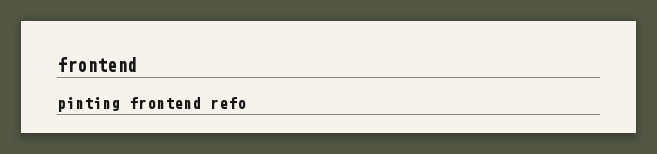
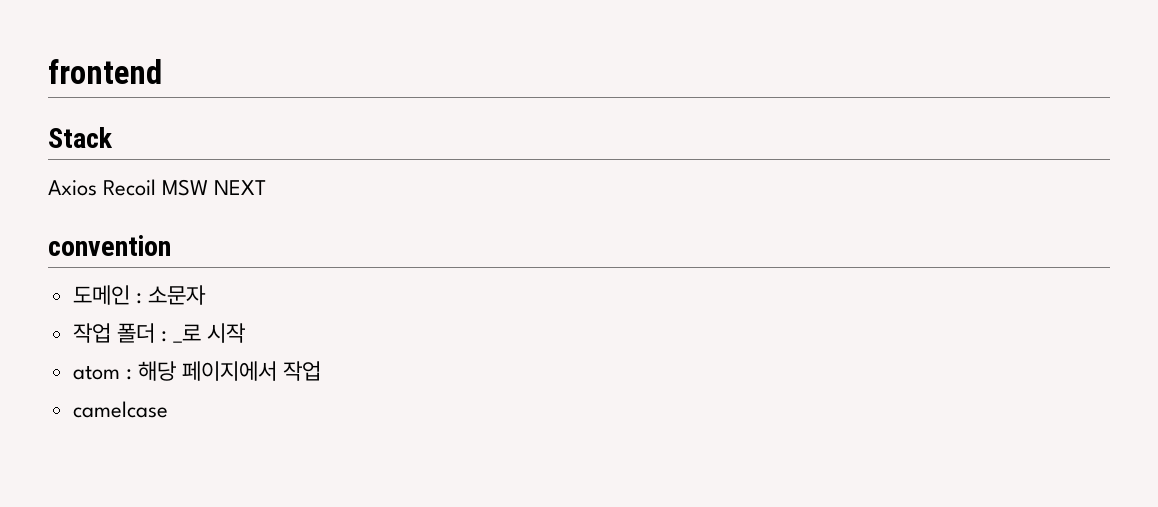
[57,97,246,112] pinting frontend refo -> [48,127,113,148] [48,179,267,196] [48,235,171,256] [72,285,206,305] [72,323,246,343] [72,361,322,381] [72,401,168,418] Stack // Axios Recoil MSW NEXT // convention // 도메인 : 소문자 // 작업 폴더 : _로 시작 // atom : 해당 페이지에서 작업 // camelcase

